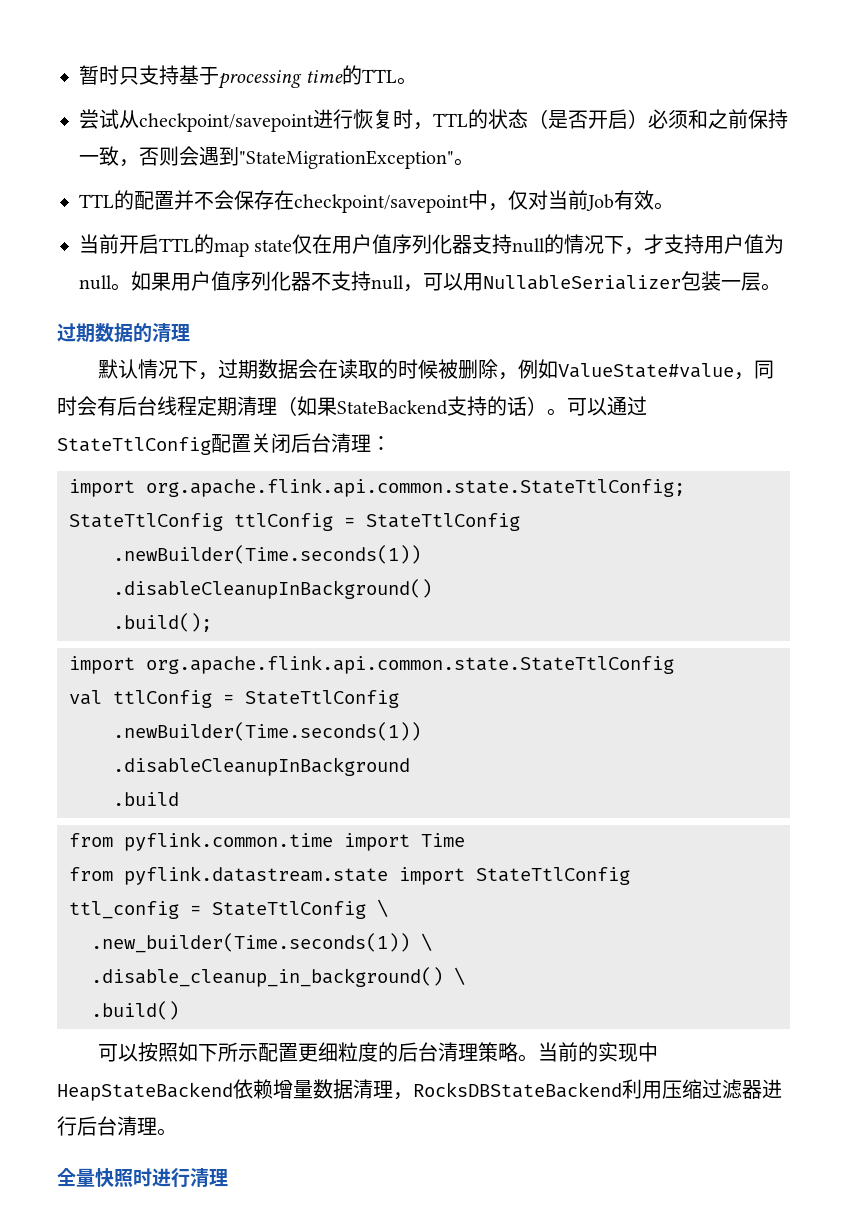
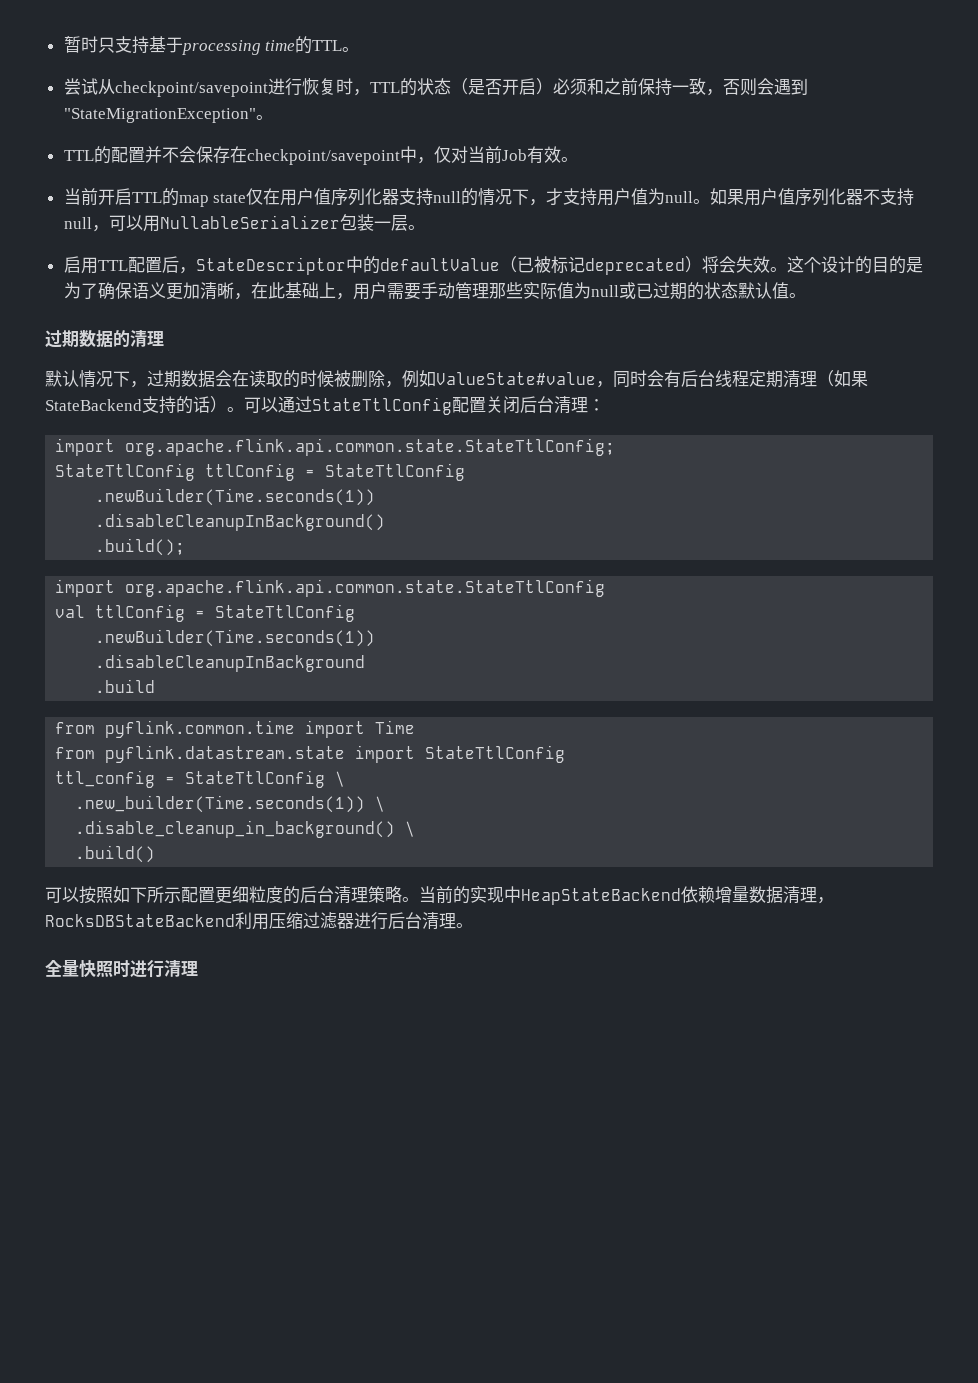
(781, 287) none -> [63,256,923,275] [63,282,806,300] // 启用TTL配置后，StateDescriptor中的defaultValue（已被标记deprecated）将会失效。这个设计的目的是为了确保语义更加清晰，在此基础上，用户需要手动管理那些实际值为null或已过期的状态默认值。

